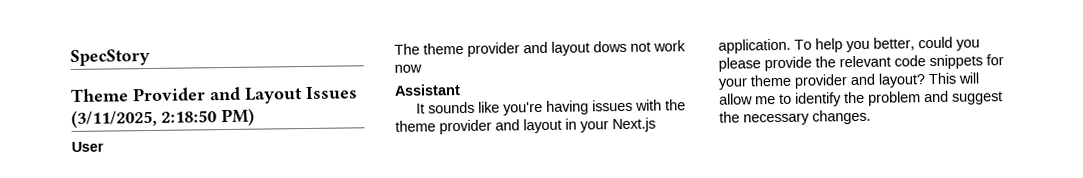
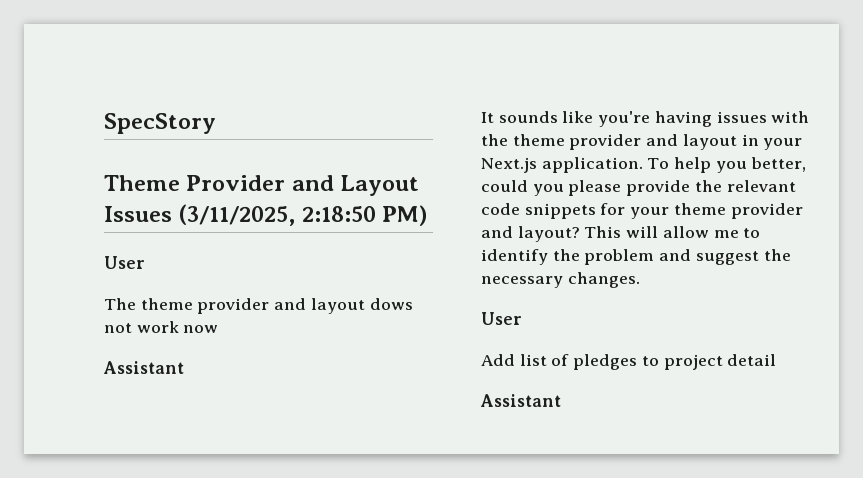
(871, 117) none -> [481,312,522,325] [481,354,777,370] [480,394,561,407] // User // Add list of pledges to project detail // Assistant

